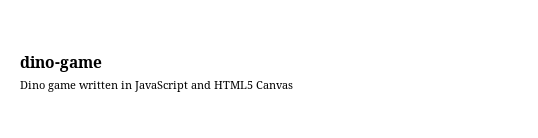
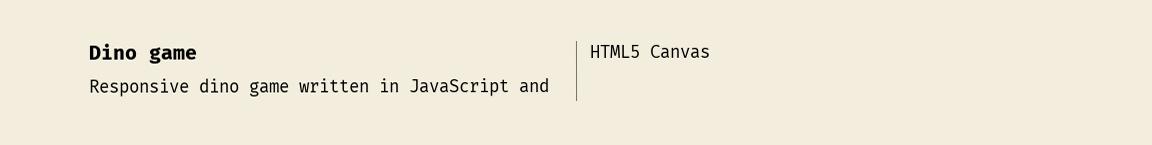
[20,56,102,72] [20,81,45,89] dino-game // Dino -> [88,43,197,64] [89,78,240,97] Dino game // Responsive dino

